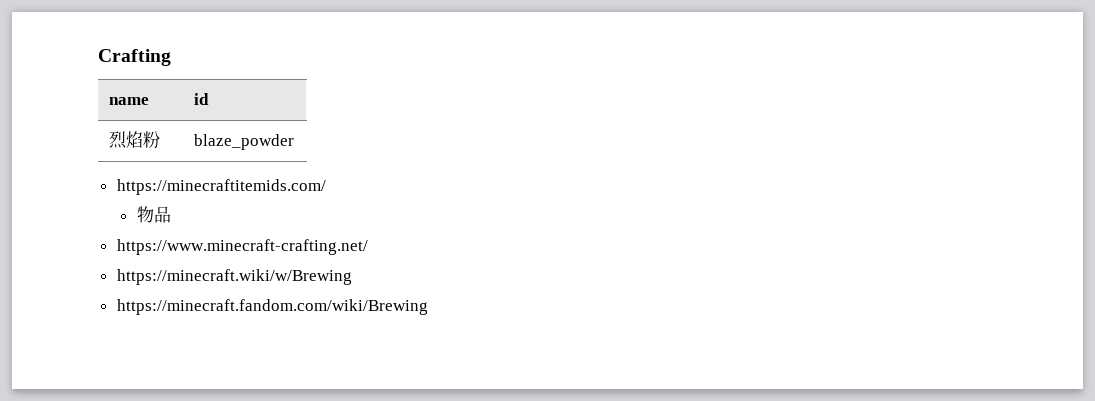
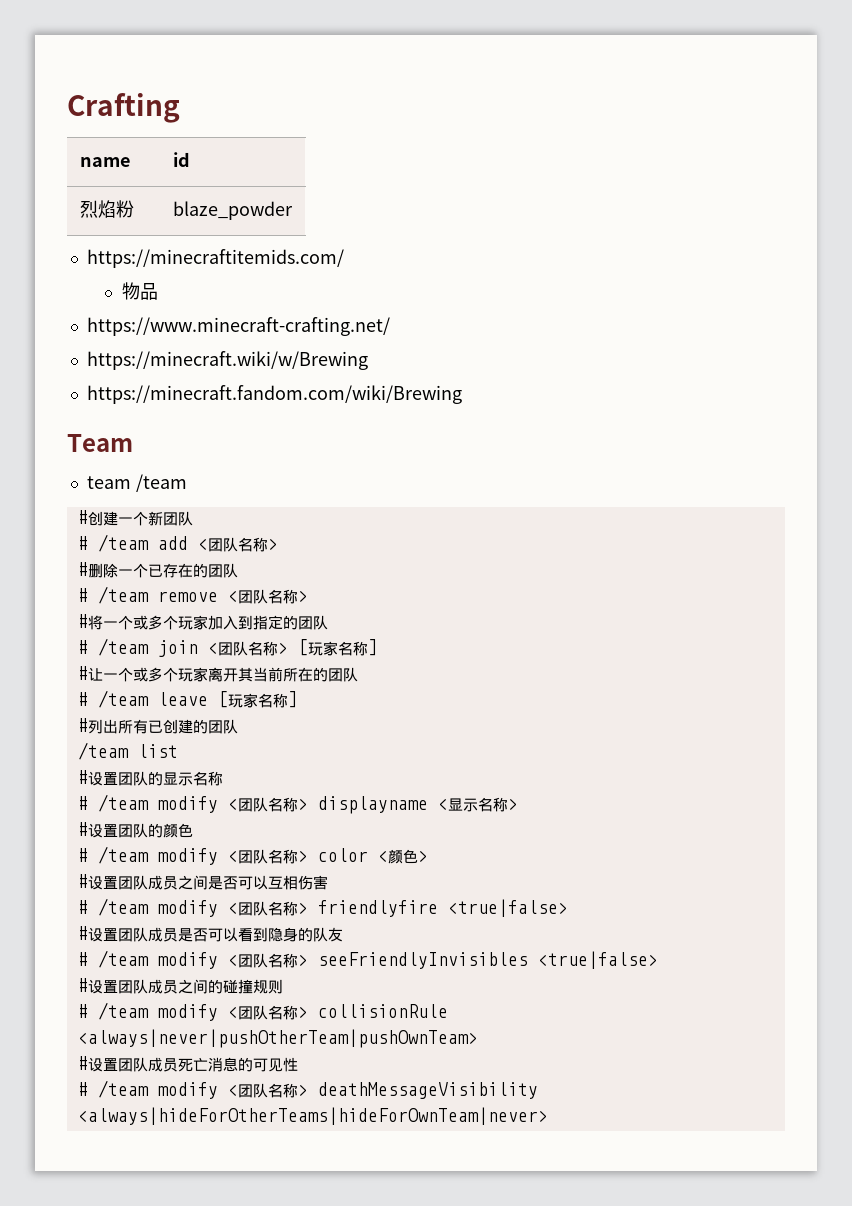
(428, 307) none -> [67,434,133,452] [86,474,187,492] [77,510,193,526] [77,534,278,552] [77,562,238,578] [77,586,308,604] [77,614,328,630] [77,638,378,657] [77,666,358,682] [77,690,298,708] [77,718,238,734] [77,742,178,760] [77,770,223,786] [77,794,518,814] [77,822,193,838] [77,846,428,865] [77,874,328,890] [77,898,568,917] [77,926,343,942] [77,950,658,969] [77,978,283,994] [77,1002,448,1021] [77,1029,478,1048] [77,1056,298,1072] [77,1080,538,1099] [77,1107,548,1125] // Team // team /team // #创建一个新团队 // # /team add <团队名称> // #删除一个已存在的团队 // # /team remove <团队名称> // #将一个或多个玩家加入到指定的团队 // # /team join <团队名称> [玩家名称] // #让一个或多个玩家离开其当前所在的团队 // # /team leave [玩家名称] // #列出所有已创建的团队 // /team list // #设置团队的显示名称 // # /team modify <团队名称> displayname <显示名称> // #设置团队的颜色 // # /team modify <团队名称> color <颜色> // #设置团队成员之间是否可以互相伤害 // # /team modify <团队名称> friendlyfire <true|false> // #设置团队成员是否可以看到隐身的队友 // # /team modify <团队名称> seeFriendlyInvisibles <true|false> // #设置团队成员之间的碰撞规则 // # /team modify <团队名称> collisionRule <always|never|pushOtherTeam|pushOwnTeam> // #设置团队成员死亡消息的可见性 // # /team modify <团队名称> deathMessageVisibility <always|hideForOtherTeams|hideForOwnTeam|never>

